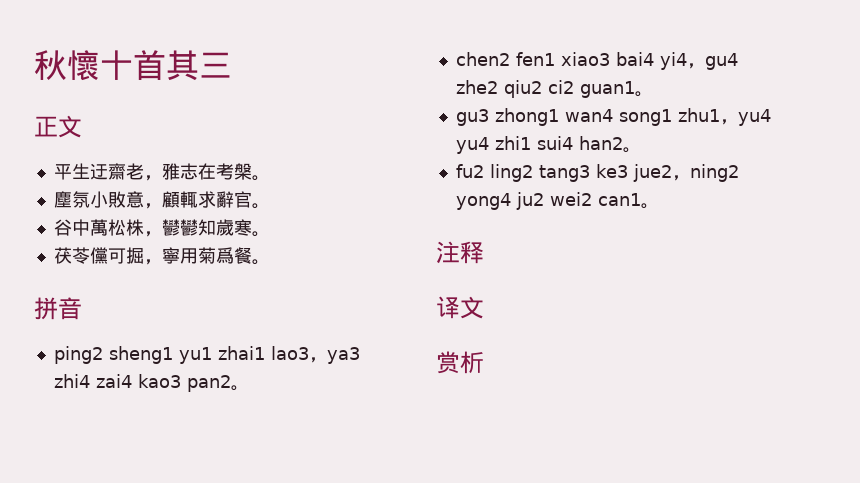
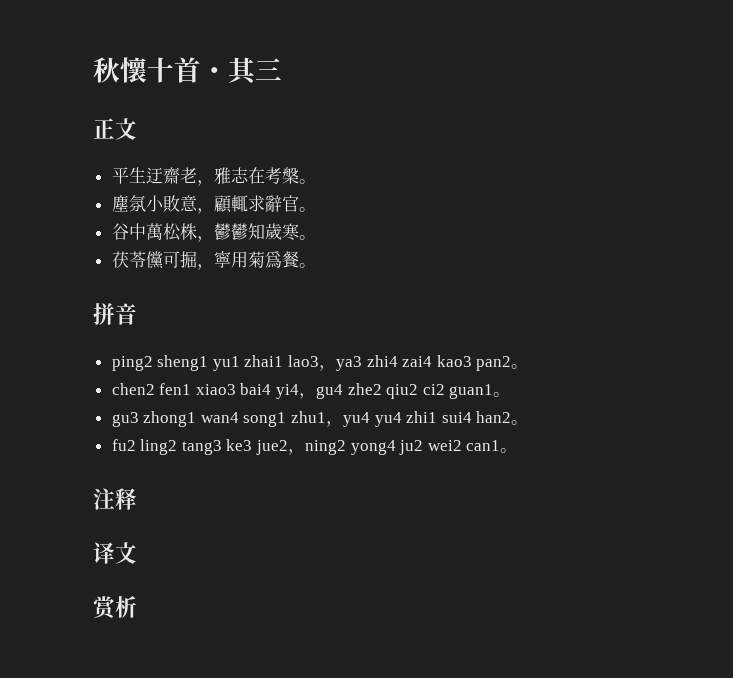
(166, 65) none -> [201,67,228,80] ・

